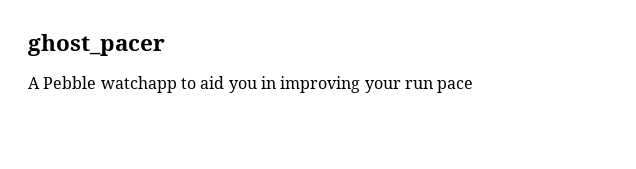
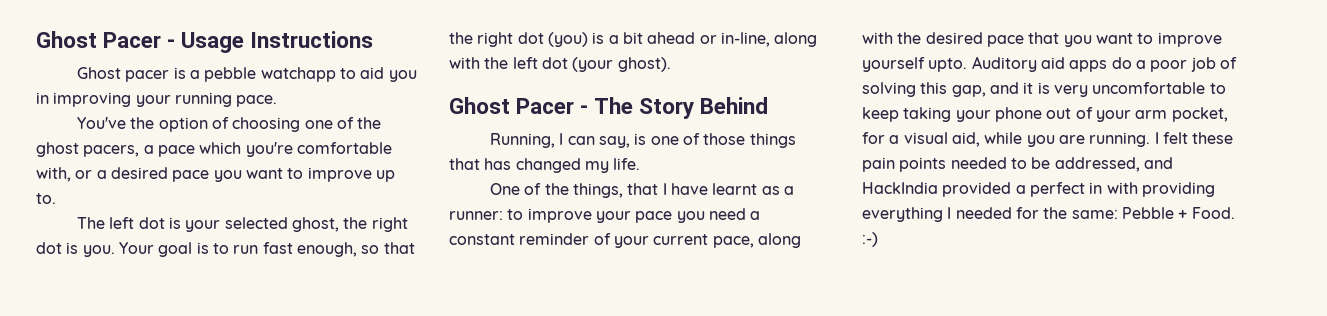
[28,34,165,56] [28,76,97,89] ghost_pacer // A Pebble -> [36,31,374,53] [76,67,257,82] Ghost Pacer - Usage Instructions // Ghost pacer is a pebble
[404,80,474,93] run pace -> [174,92,278,107] [76,117,382,132] [36,142,392,157] [36,167,395,182] [36,193,56,204] [76,217,408,232] [36,242,415,257] [449,32,818,47] [449,57,671,72] [449,97,769,119] [489,133,796,148] [449,158,641,173] [489,183,794,198] [449,208,761,223] [449,233,801,248] [862,32,1222,47] [862,56,1237,72] [862,82,1226,97] [862,107,1228,122] [862,132,1234,147] [862,157,1173,172] [862,182,1215,197] [862,207,1235,222] [862,232,878,247] running pace. // You've the option of choosing one of the ghost pacers, a pace which you're comfortable with, or a desired pace you want to improve up to. // The left dot is your selected ghost, the right dot is you. Your goal is to run fast enough, so that the right dot (you) is a bit ahead or in-line, along with the left dot (your ghost). // Ghost Pacer - The Story Behind // Running, I can say, is one of those things that has changed my life. // One of the things, that I have learnt as a runner: to improve your pace you need a constant reminder of your current pace, along with the desired pace that you want to improve yourself upto. Auditory aid apps do a poor job of solving this gap, and it is very uncomfortable to keep taking your phone out of your arm pocket, for a visual aid, while you are running. I felt these pain points needed to be addressed, and HackIndia provided a perfect in with providing everything I needed for the same: Pebble + Food. :-)

